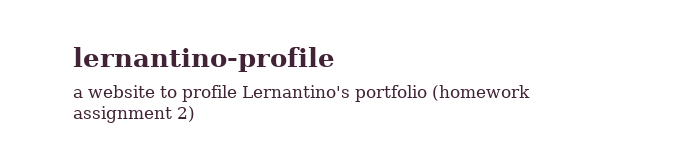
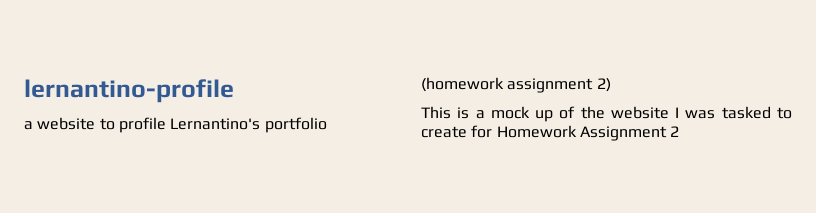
(195, 114) none -> [421,106,792,122] [421,125,680,141] // This is a mock up of the website I was tasked to create for Homework Assignment 2

